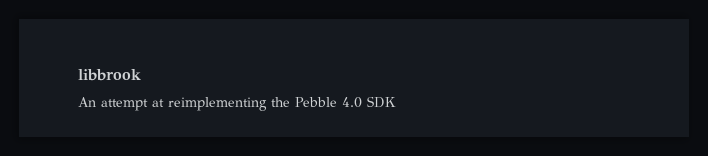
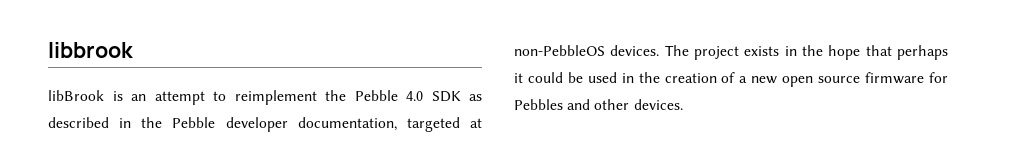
[78,96,396,111] An attempt at reimplementing the Pebble 4.0 SDK -> [48,90,482,105] [48,117,482,132] [514,45,948,60] [514,72,948,87] [514,99,683,110] libBrook is an attempt to reimplement the Pebble 4.0 SDK as described in the Pebble developer documentation, targeted at non-PebbleOS devices. The project exists in the hope that perhaps it could be used in the creation of a new open source firmware for Pebbles and other devices.

